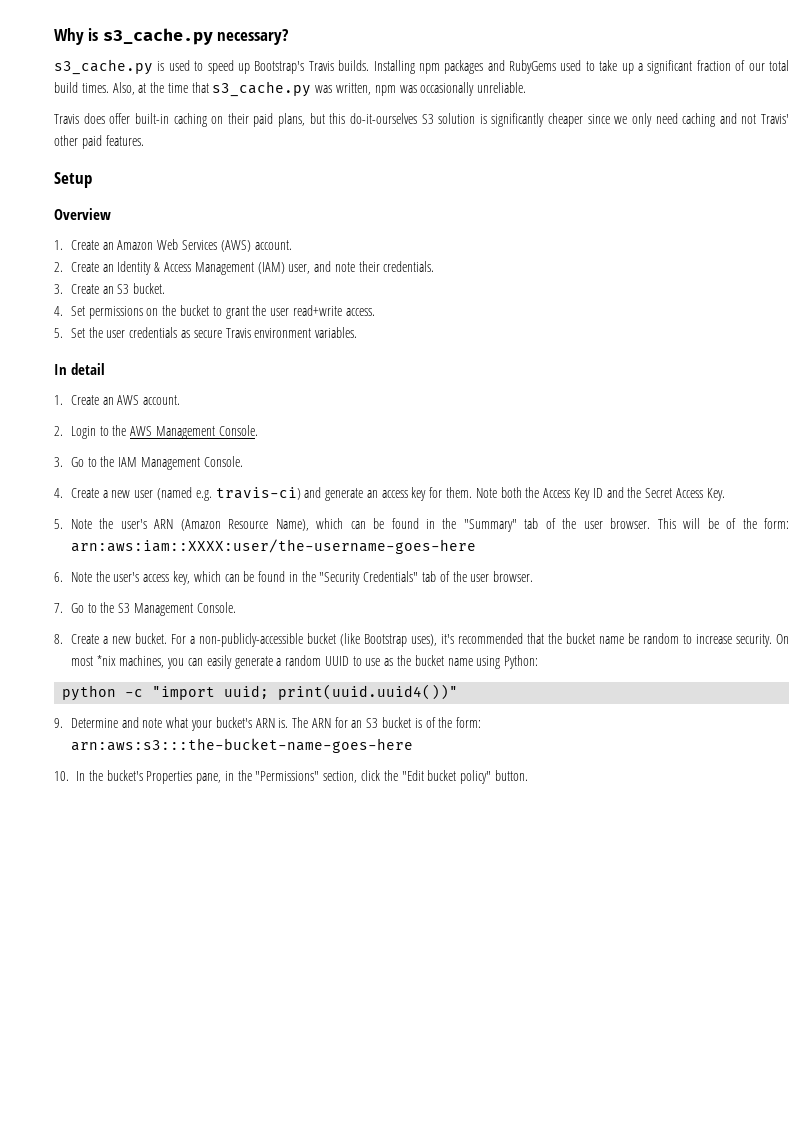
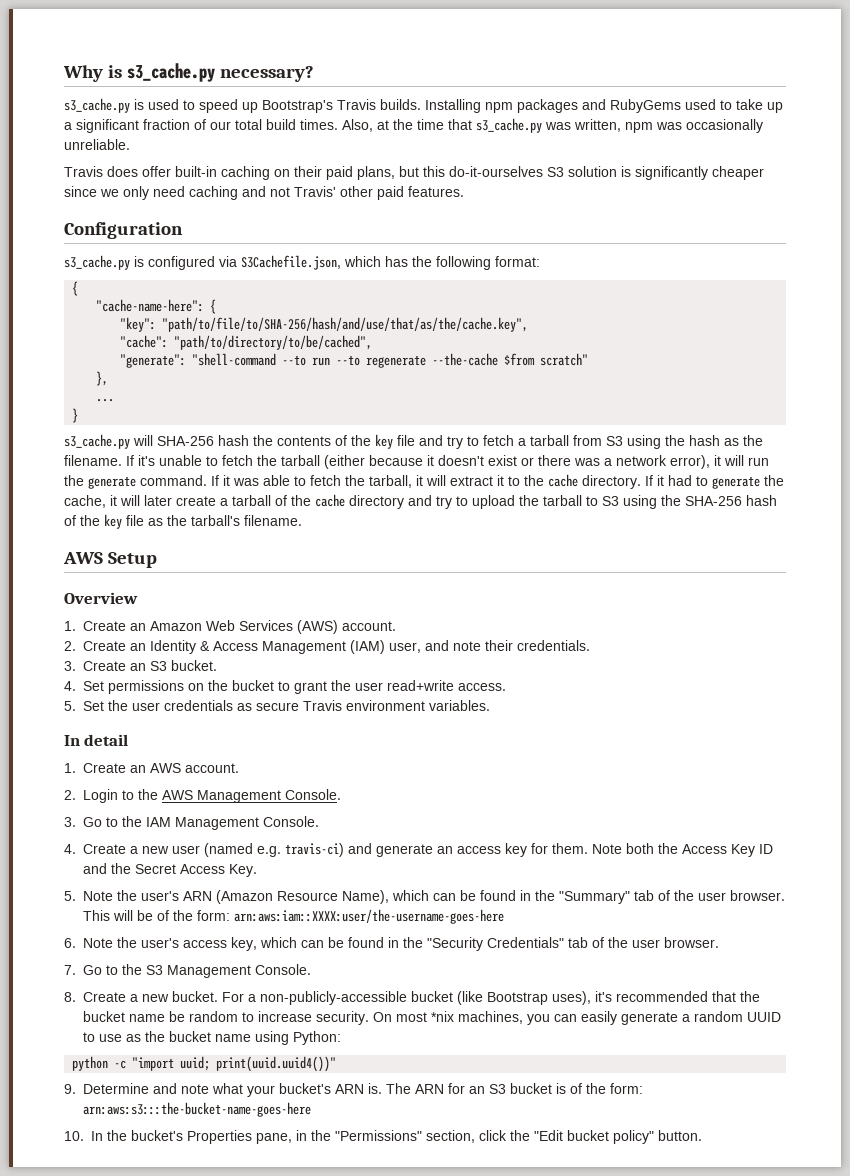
(144, 140) none -> [64,222,183,239] [64,255,540,270] [72,281,79,296] [96,299,217,314] [120,317,529,332] [120,335,373,350] [120,353,589,368] [96,371,109,386] [96,399,115,402] [72,408,79,423] [64,434,763,449] [64,455,769,469] [64,474,784,489] [64,494,777,509] [64,514,302,529] [63,552,103,564] Configuration // s3_cache.py is configured via S3Cachefile.json, which has the following format: // { // "cache-name-here": { // "key": "path/to/file/to/SHA-256/hash/and/use/that/as/the/cache.key", // "cache": "path/to/directory/to/be/cached", // "generate": "shell-command --to run --to regenerate --the-cache $from scratch" // }, // ... // } // s3_cache.py will SHA-256 hash the contents of the key file and try to fetch a tarball from S3 using the hash as the filename. If it's unable to fetch the tarball (either because it doesn't exist or there was a network error), it will run the generate command. If it was able to fetch the tarball, it will extract it to the cache directory. If it had to generate the cache, it will later create a tarball of the cache directory and try to upload the tarball to S3 using the SHA-256 hash of the key file as the tarball's filename. // AWS

